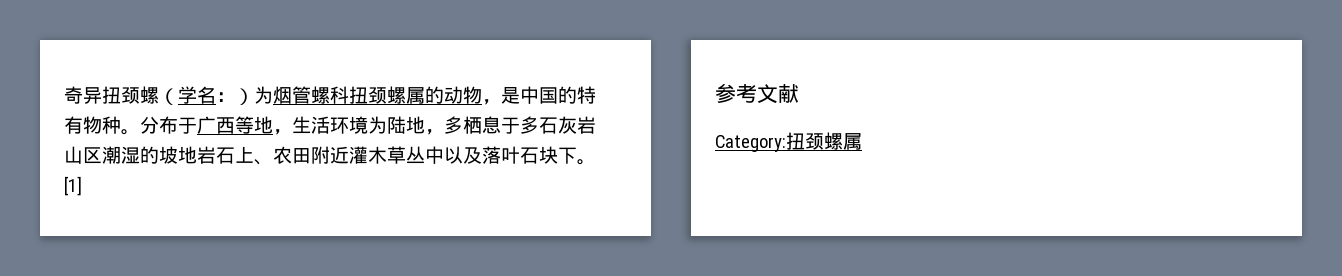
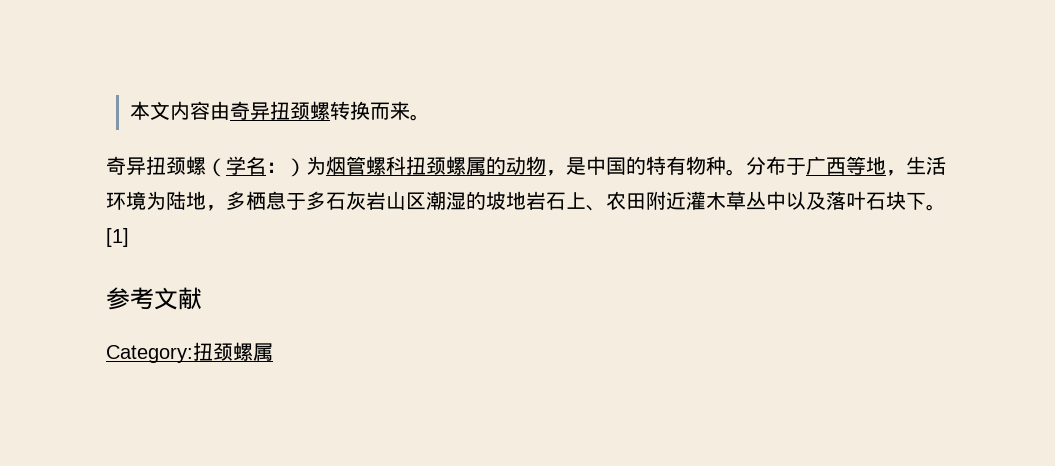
(64, 95) none -> [129,101,430,121] 本文内容由奇异扭颈螺转换而来。 //

